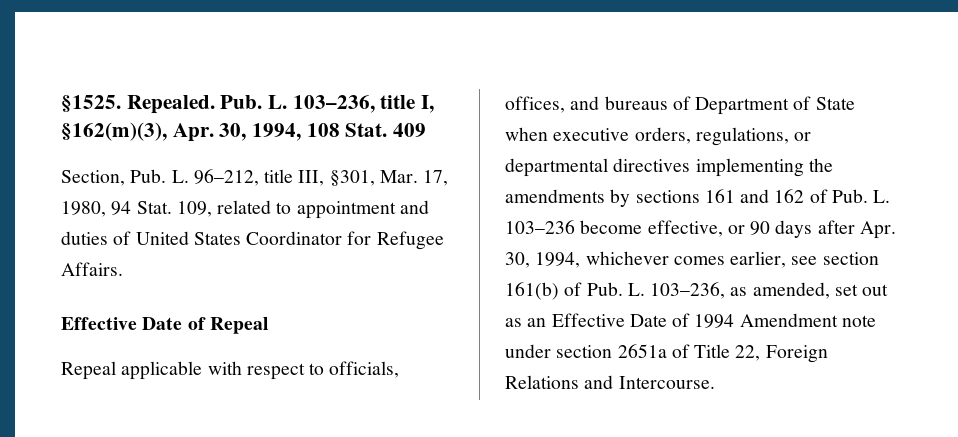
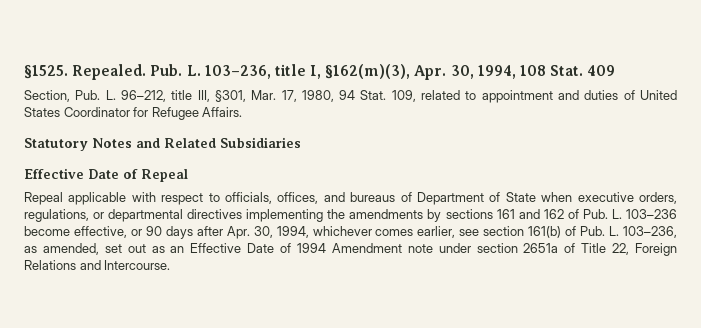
(123, 269) none -> [24,137,301,151] // Statutory Notes and Related Subsidiaries

